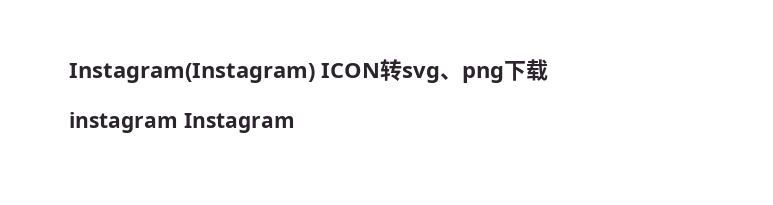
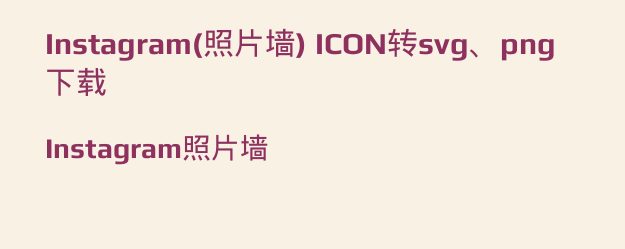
[69,63,315,83] Instagram(Instagram) -> [45,28,307,61] Instagram(照片墙)
[69,112,295,133] instagram Instagram -> [45,134,269,165] Instagram照片墙

